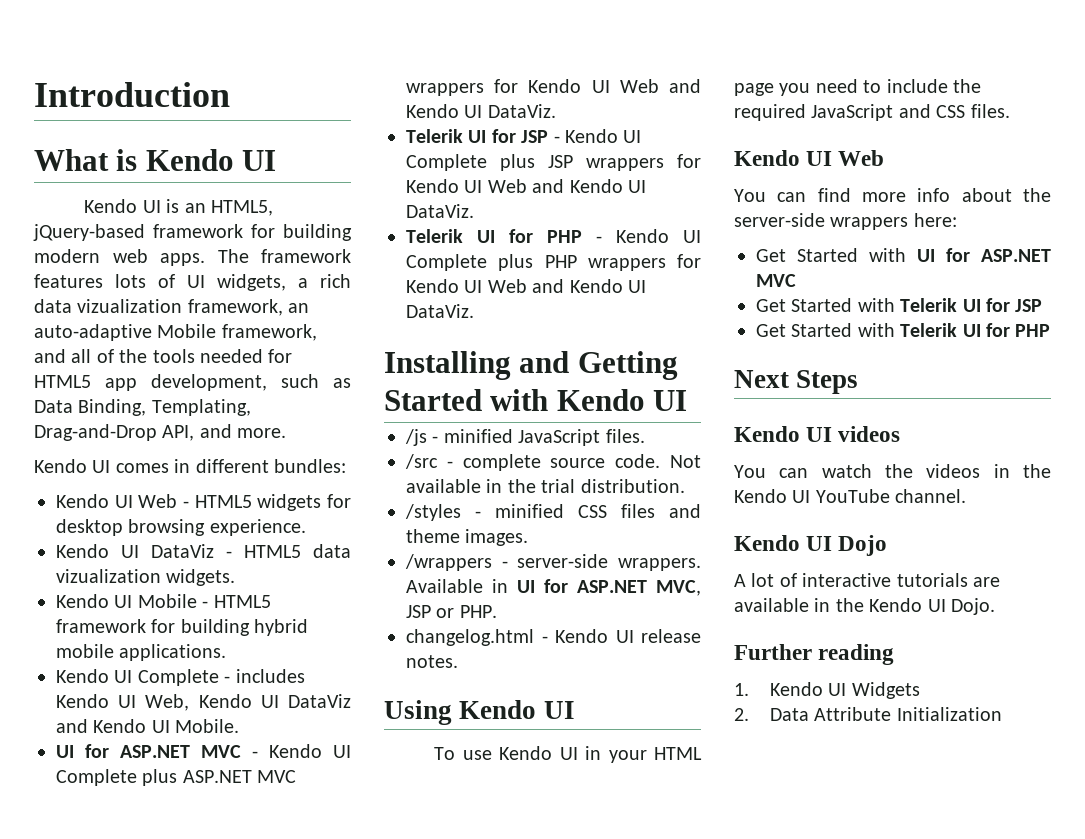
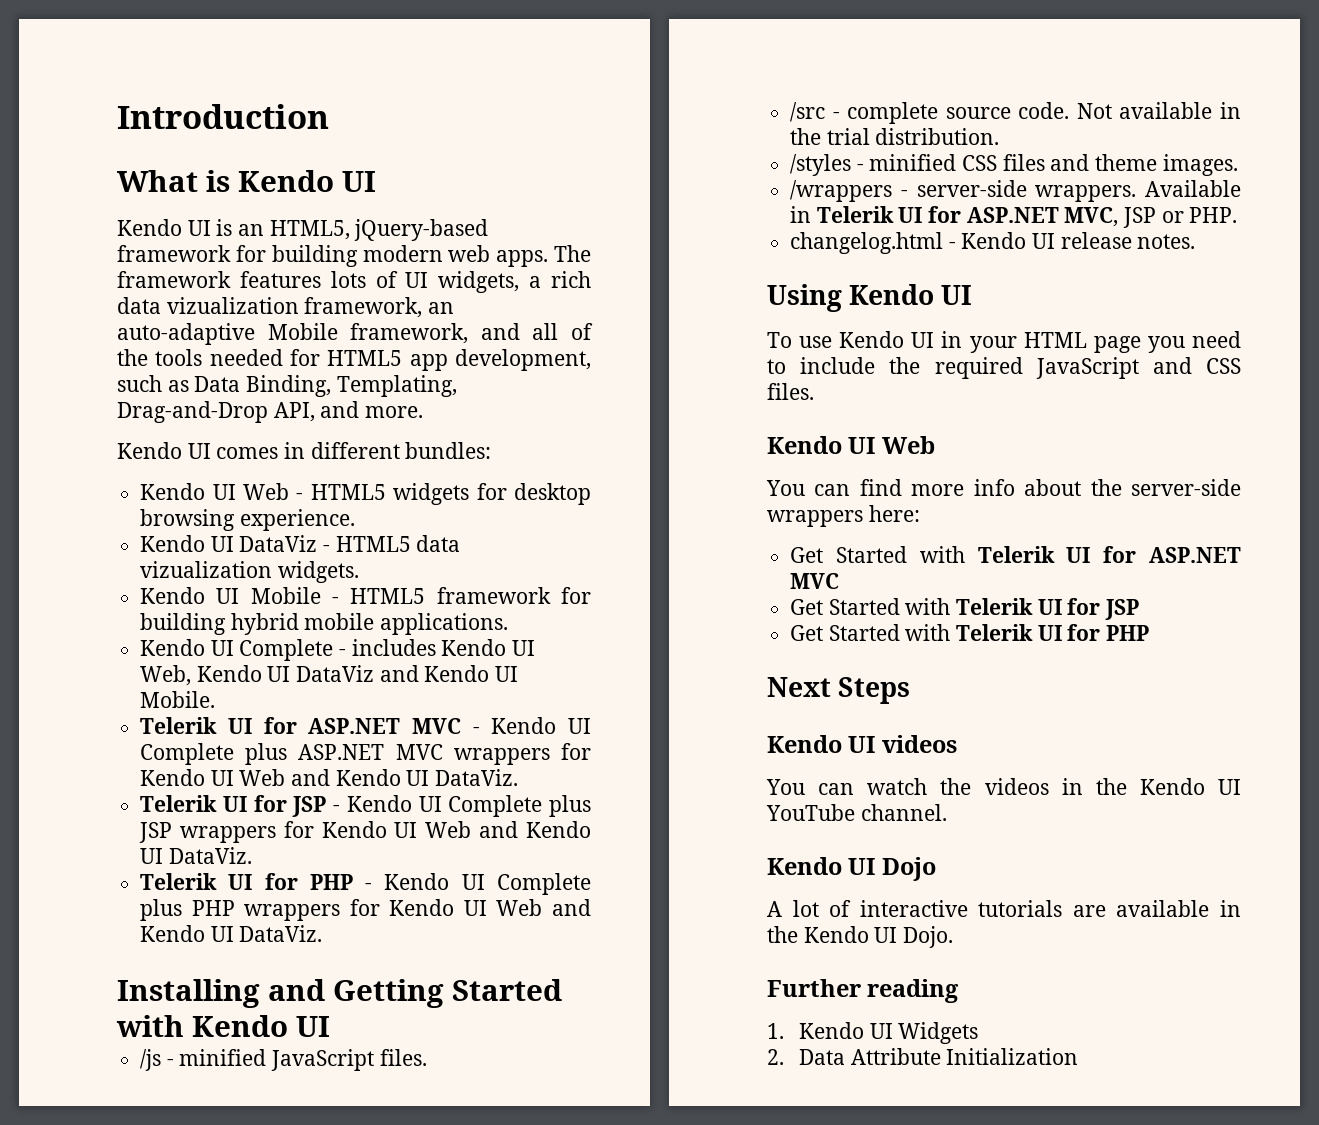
(240, 726) none -> [140,717,218,734] Telerik
(508, 586) none -> [816,206,894,223] Telerik
(906, 255) none -> [977,546,1055,563] Telerik

